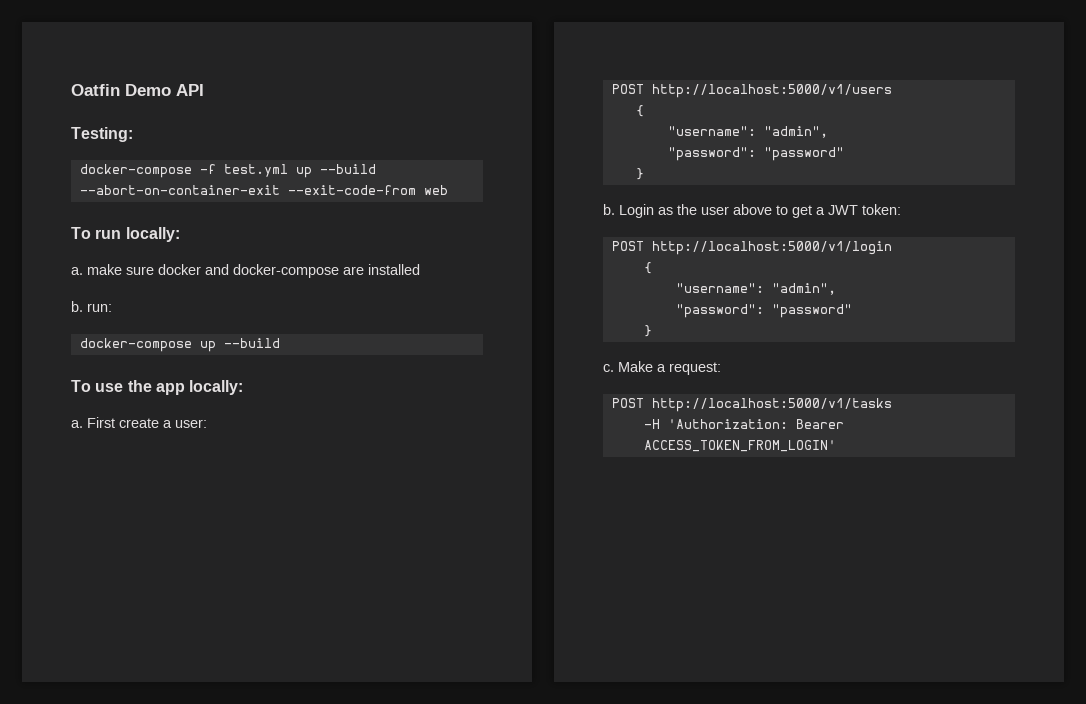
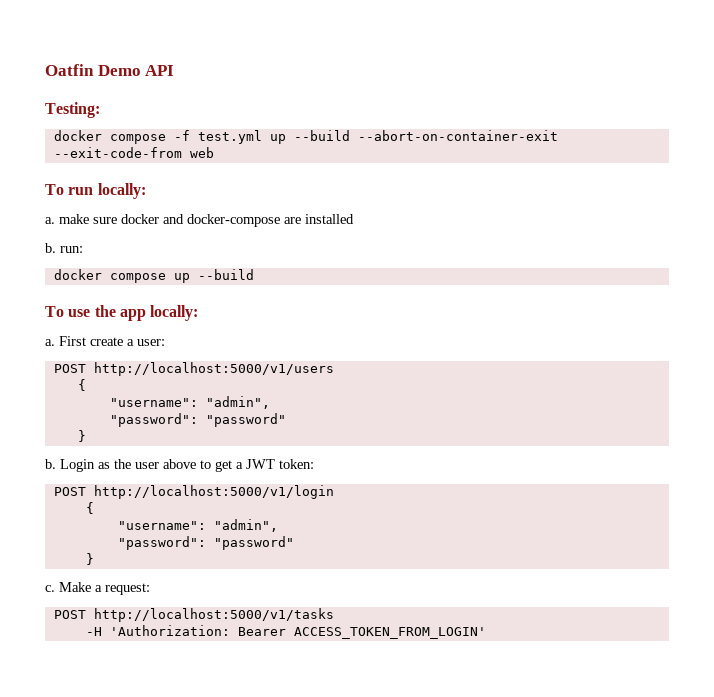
[79,164,192,178] docker-compose -> [53,130,166,144] docker compose
[79,338,192,352] docker-compose -> [53,269,166,283] docker compose

